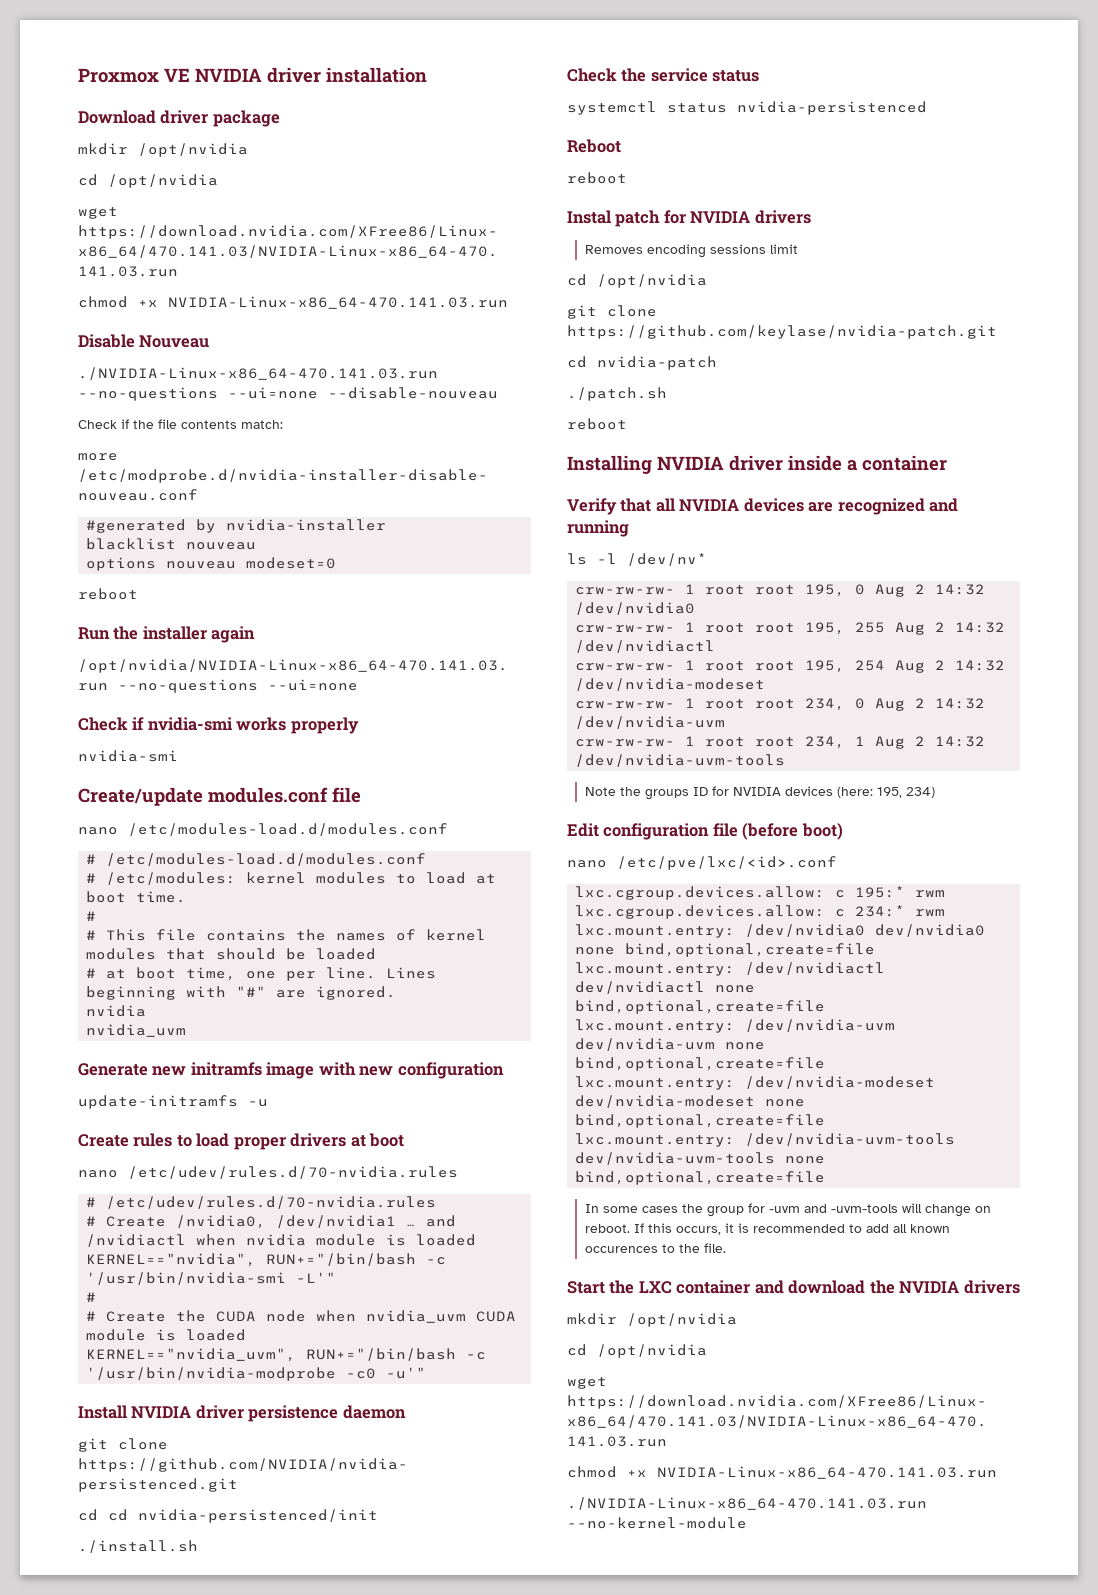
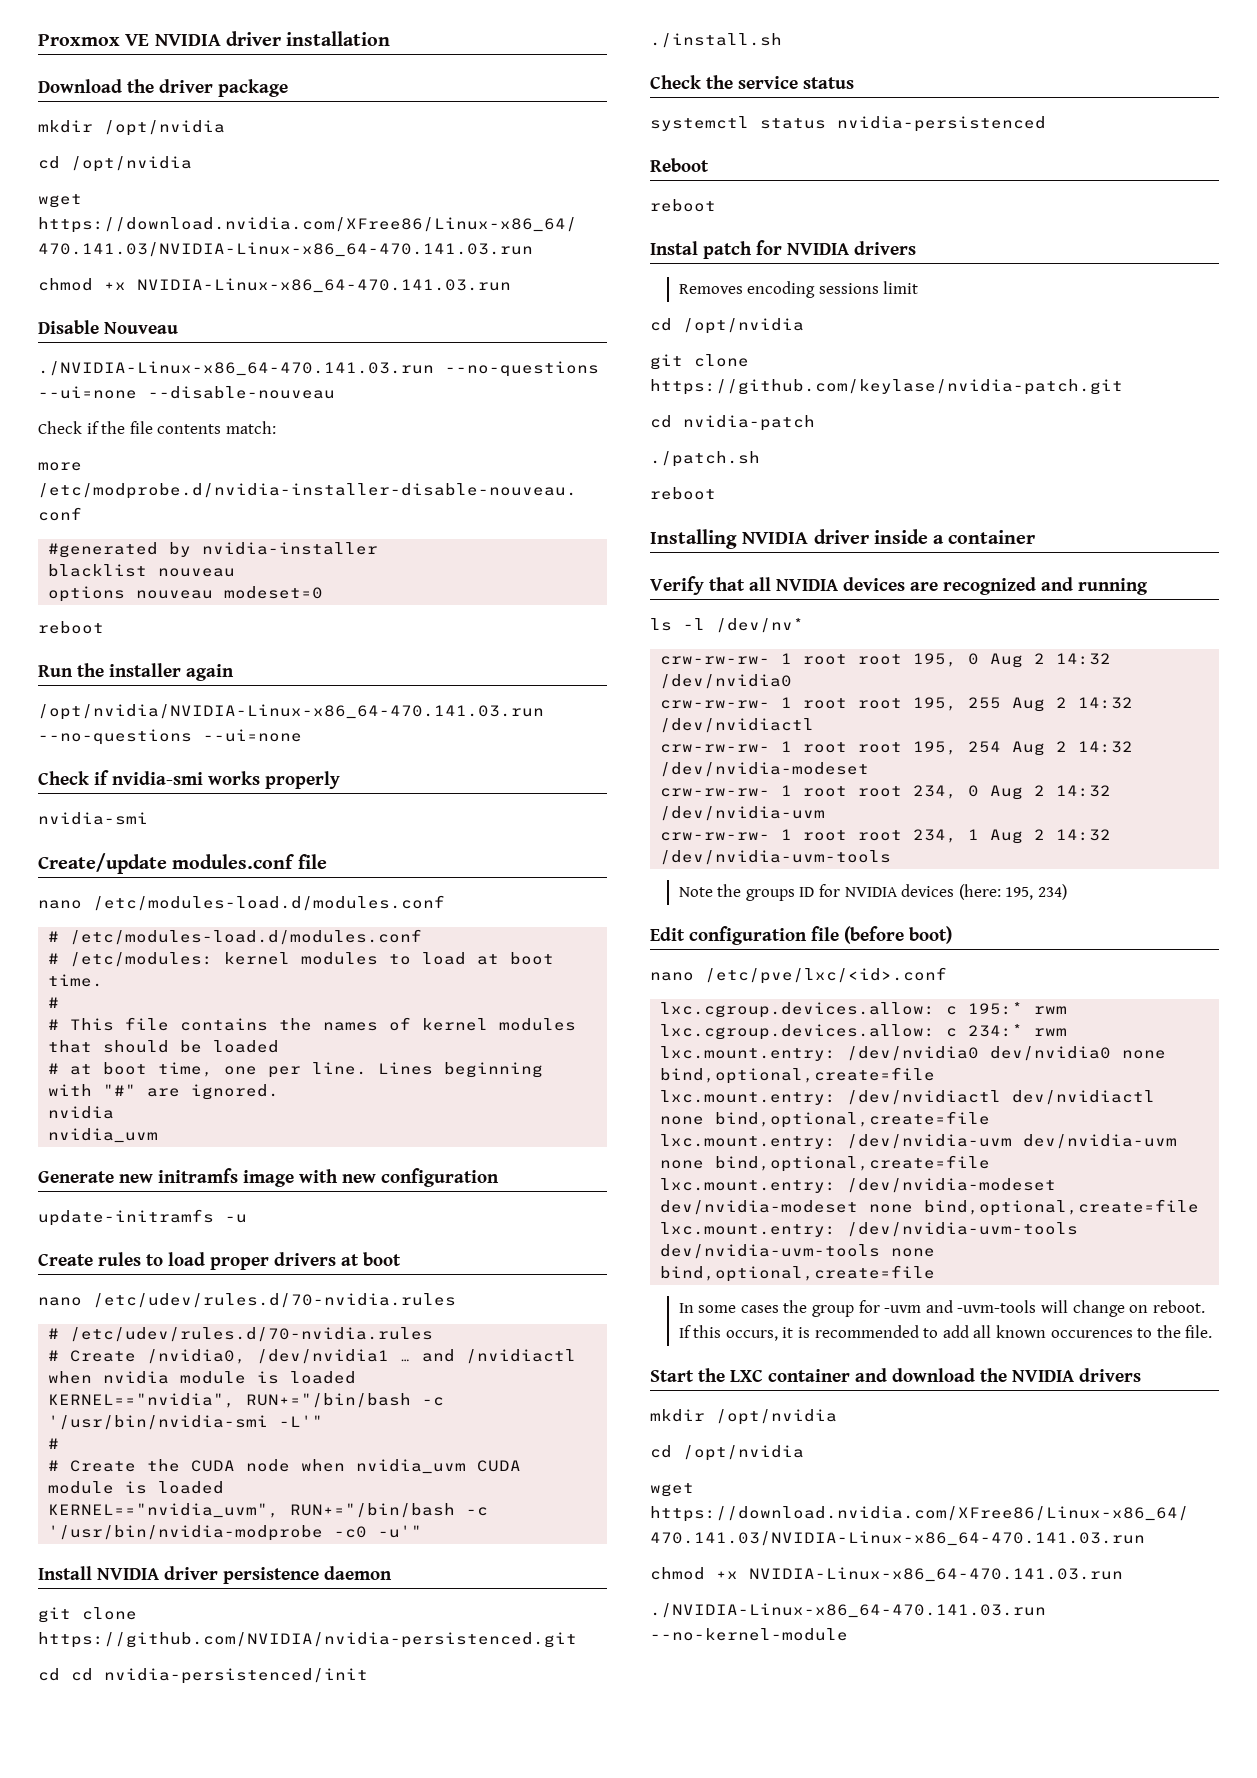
(156, 117) none -> [127,79,154,93] the

